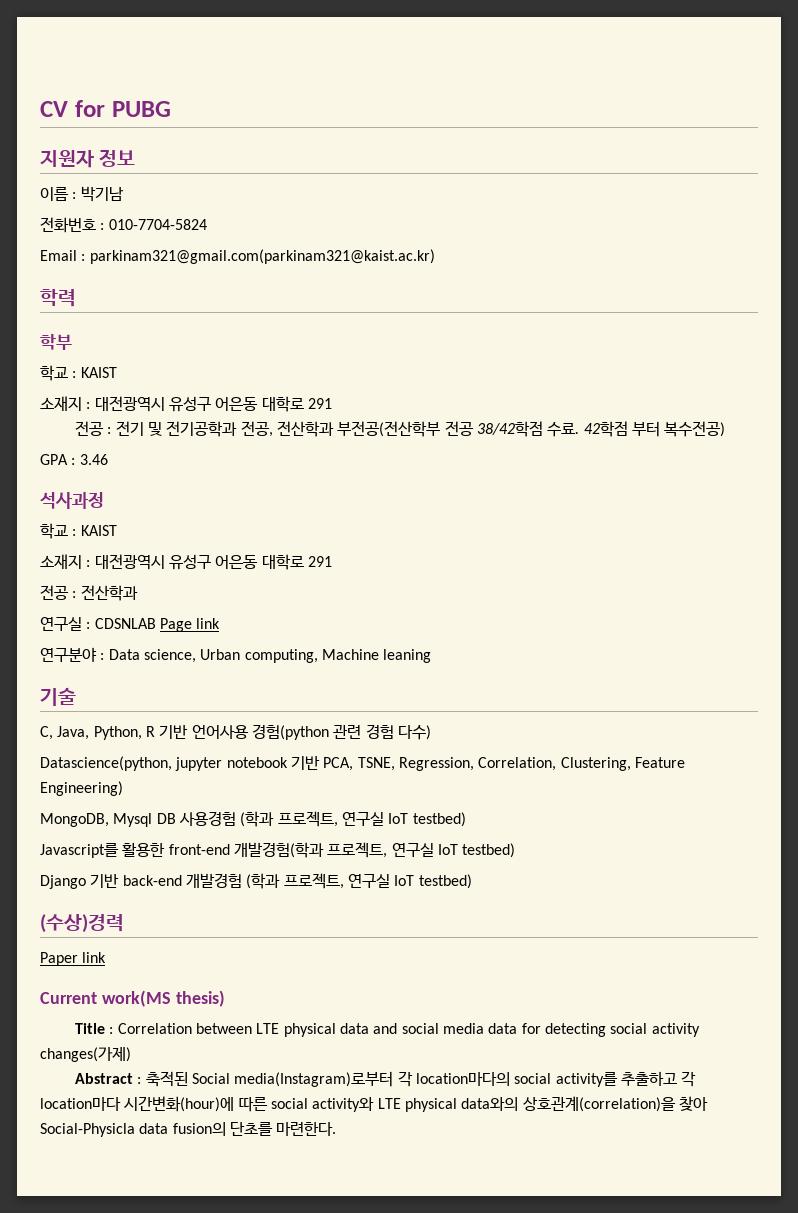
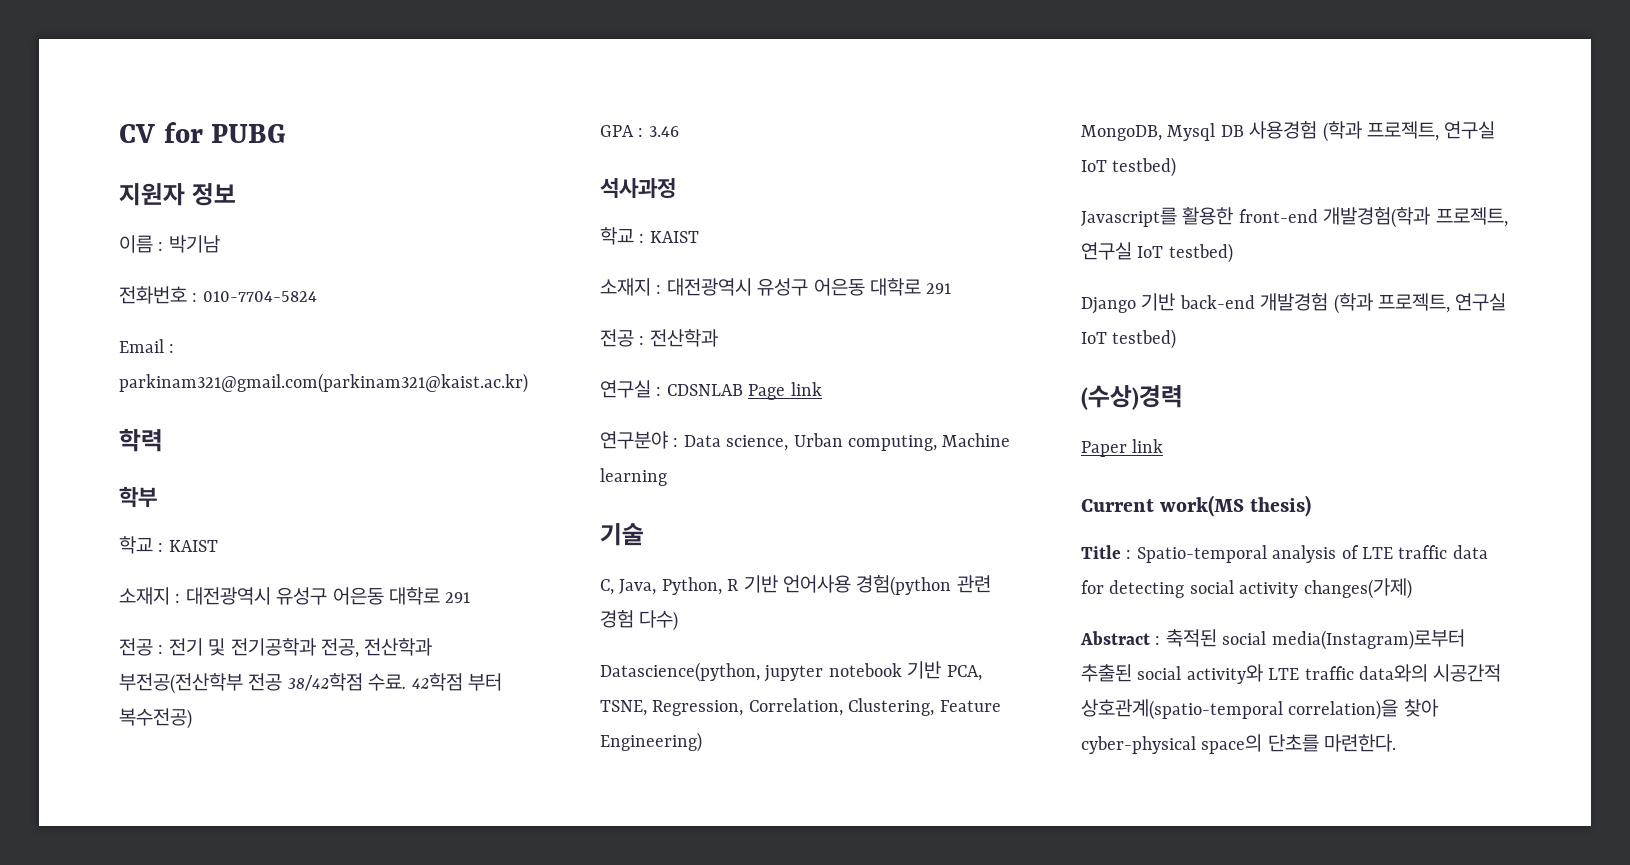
[383,649,432,663] leaning -> [600,468,667,486] learning
[117,1023,484,1037] Correlation between LTE physical data and social media -> [1136,545,1448,563] Spatio-temporal analysis of LTE traffic
[192,1071,697,1087] [40,1096,708,1112] [40,1122,226,1137] Social media(Instagram)로부터 각 location마다의 social activity를 추출하고 각 location마다 시간변화(hour)에 따른 social activity와 LTE physical data와의 상호관계(correlation)을 찾아 Social-Physicla data fusion의 -> [1222,629,1465,650] [1081,664,1502,684] [1081,699,1439,720] [1081,734,1263,754] social media(Instagram)로부터 추출된 social activity와 LTE traffic data와의 시공간적 상호관계(spatio-temporal correlation)을 찾아 cyber-physical space의

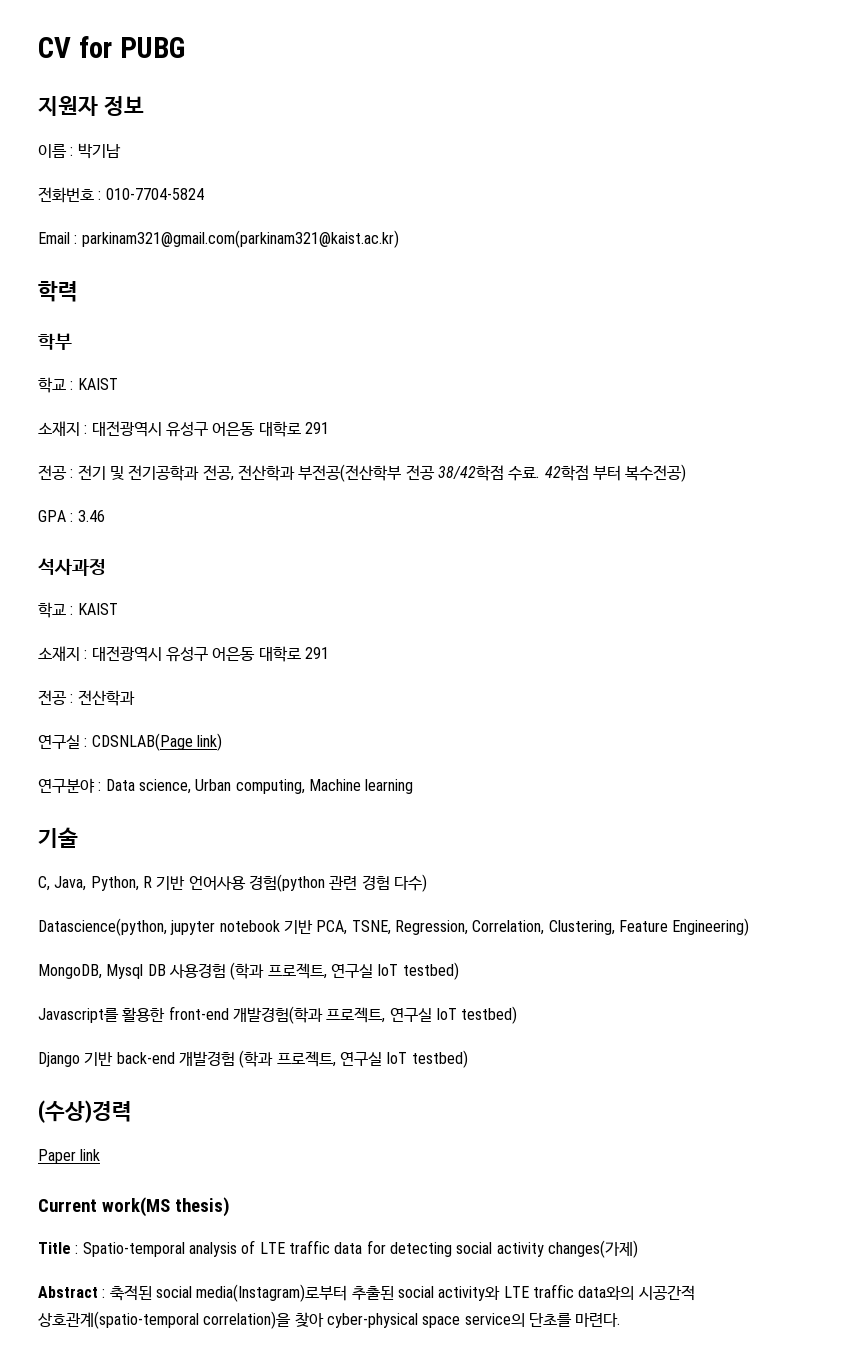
[666,382,822,400] CDSNLAB Page link -> [91,733,222,751] CDSNLAB(Page link)
[1201,734,1397,754] space의 단초를 마련한다. -> [422,1313,621,1328] space service의 단초를 마련다.

